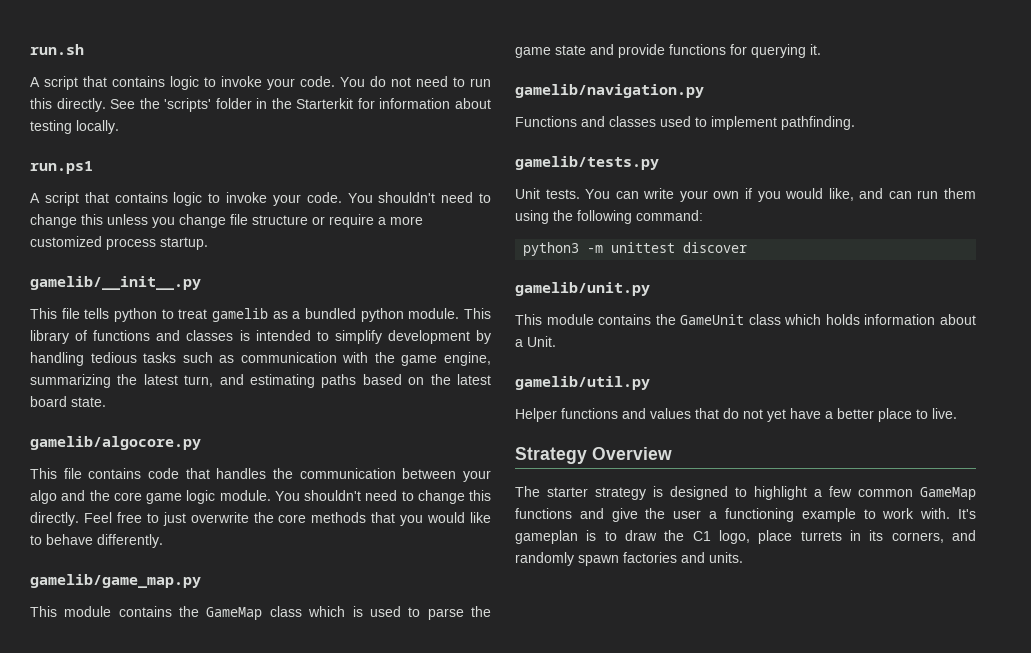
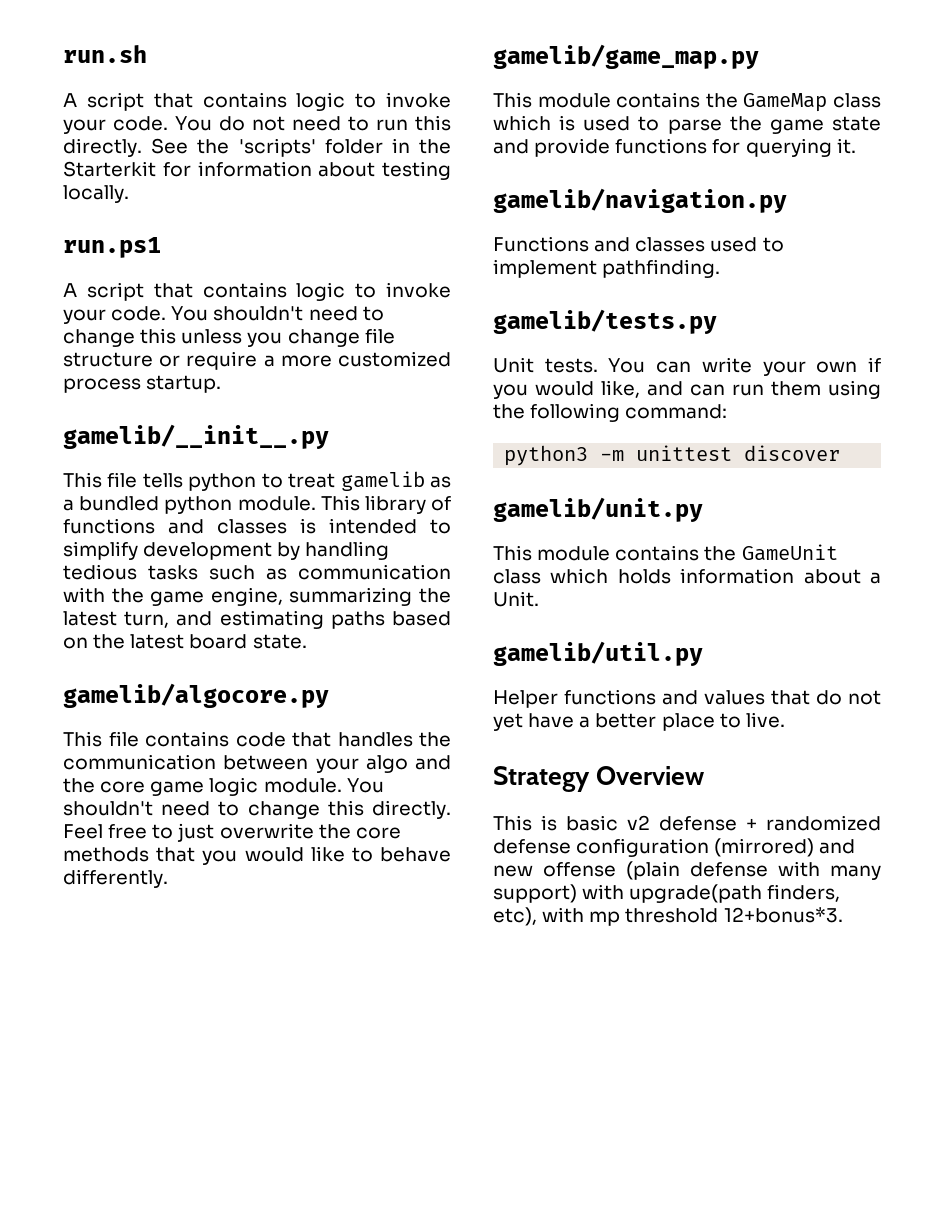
[515,486,976,500] [515,508,976,522] [515,530,976,544] [515,552,743,566] The starter strategy is designed to highlight a few common GameMap functions and give the user a functioning example to work with. It's gameplan is to draw the C1 logo, place turrets in its corners, and randomly spawn factories and units. -> [493,815,881,831] [493,838,856,857] [493,861,881,880] [493,884,841,903] [493,907,843,926] This is basic v2 defense + randomized defense configuration (mirrored) and new offense (plain defense with many support) with upgrade(path finders, etc), with mp threshold 12+bonus*3.

